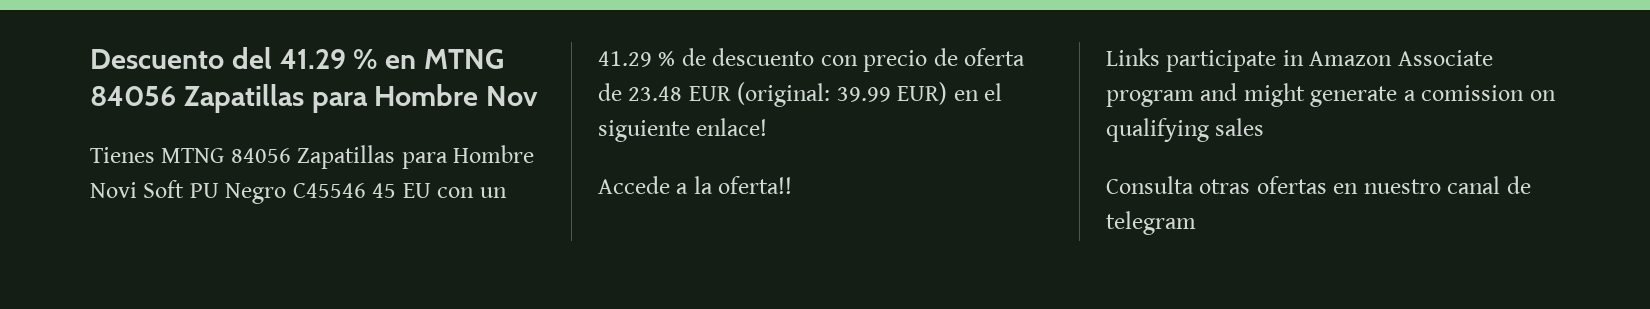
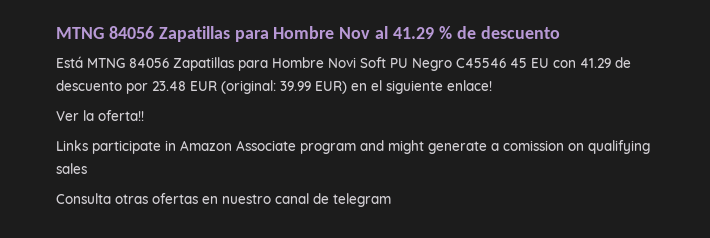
[90,47,417,69] Descuento del 41.29 % en -> (56, 33) none
[90,147,155,163] // Tienes -> [375,26,560,39] [56,56,83,68] al 41.29 % de descuento // Está
[479,187,507,198] [598,48,1026,72] [598,83,622,101] un 41.29 % de descuento con precio de oferta de -> [580,57,631,68] [56,80,148,94] 41.29 de descuento por
[598,176,689,194] Accede a -> [56,111,79,121] Ver

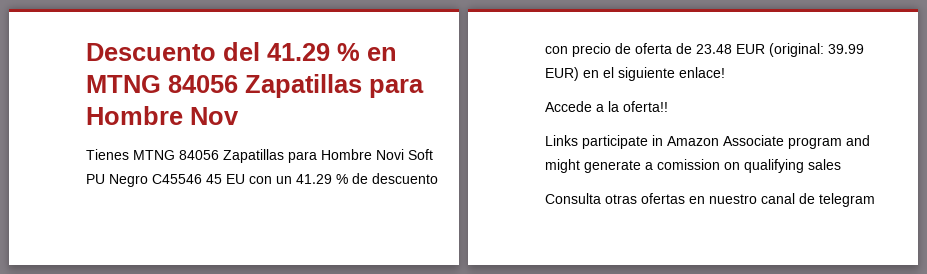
(56, 33) none -> [86,42,397,61] Descuento del 41.29 % en
[375,26,560,39] [56,56,83,68] al 41.29 % de descuento // Está -> [86,149,129,160] // Tienes
[580,57,631,68] [56,80,148,94] 41.29 de descuento por -> [276,173,438,184] [545,43,692,57] un 41.29 % de descuento con precio de oferta de
[56,111,79,121] Ver -> [545,101,604,112] Accede a

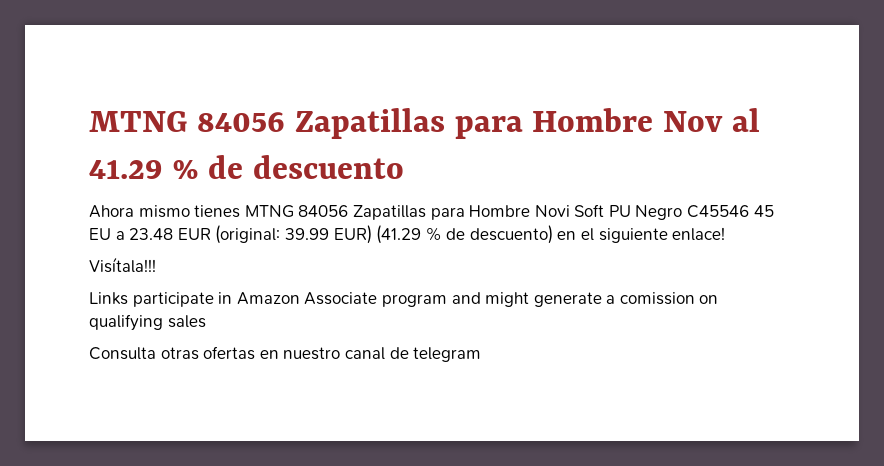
[86,42,397,61] Descuento del 41.29 % en -> (89, 121) none
[86,149,129,160] // Tienes -> [732,108,761,132] [89,155,404,179] [89,205,241,218] al 41.29 % de descuento // Ahora mismo tienes
[249,173,438,184] [545,43,692,57] con un 41.29 % de descuento con precio de oferta de -> [115,231,125,240] a
(579, 74) none -> [376,225,553,244] (41.29 % de descuento)
[545,101,668,112] Accede a la oferta!! -> [89,257,156,273] Visítala!!!

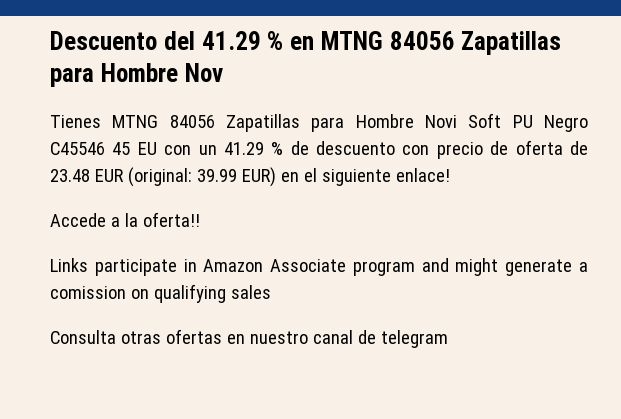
(89, 121) none -> [50,31,314,50] Descuento del 41.29 % en
[732,108,761,132] [89,155,404,179] [89,205,241,218] al 41.29 % de descuento // Ahora mismo tienes -> [50,115,101,128] // Tienes
[115,231,125,240] a -> [164,140,588,159] con un 41.29 % de descuento con precio de oferta de
[376,225,553,244] (41.29 % de descuento) -> (276, 177) none
[89,257,156,273] Visítala!!! -> [50,212,200,227] Accede a la oferta!!

